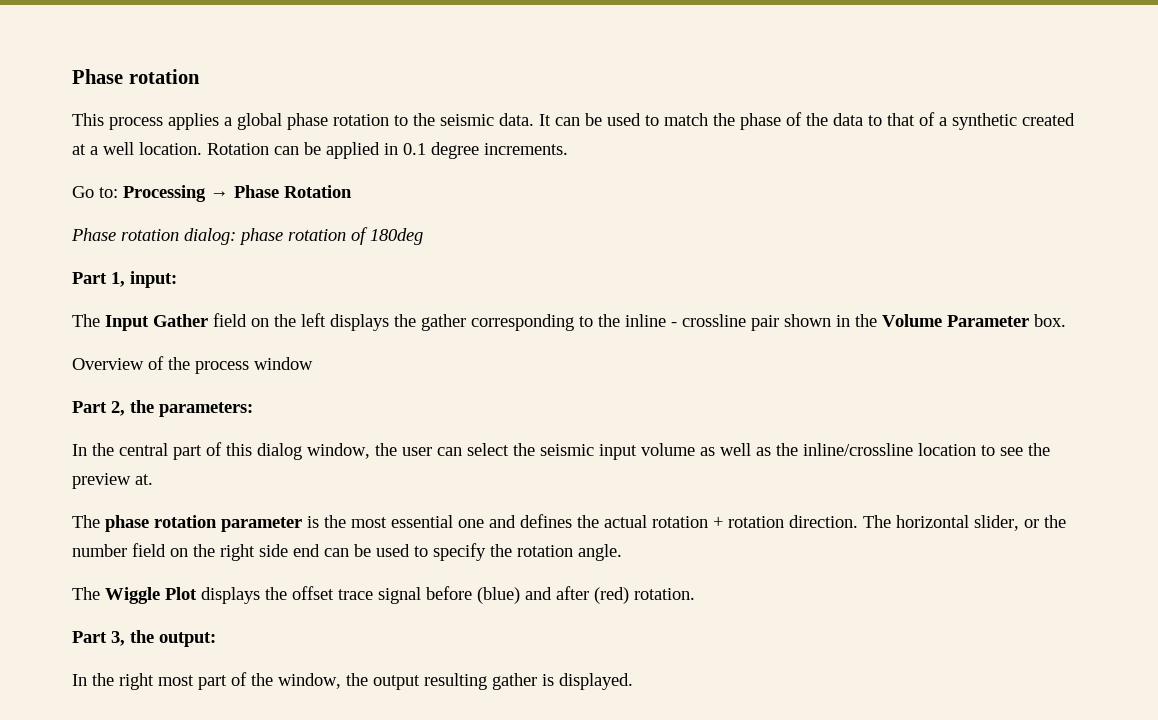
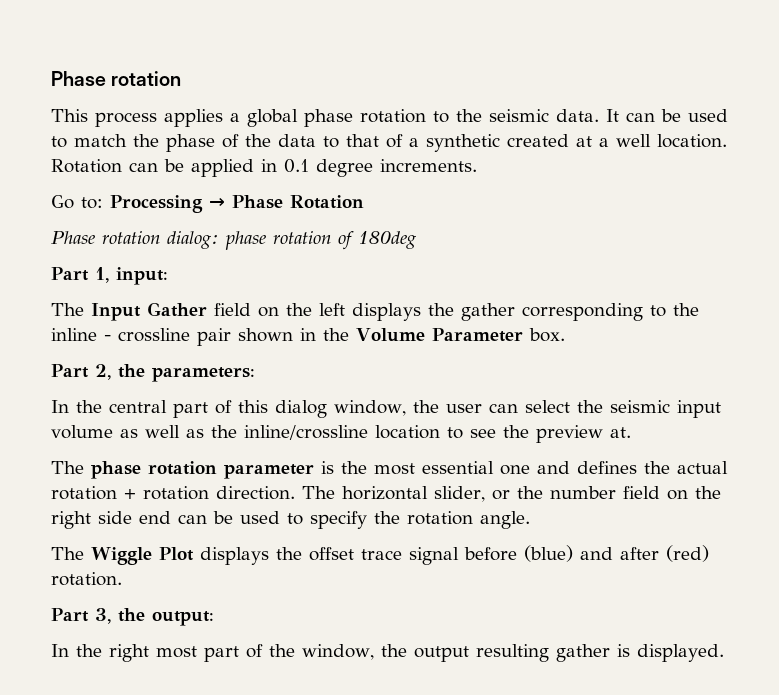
[72,356,313,374] // Overview of the process window -> (565, 335) none

